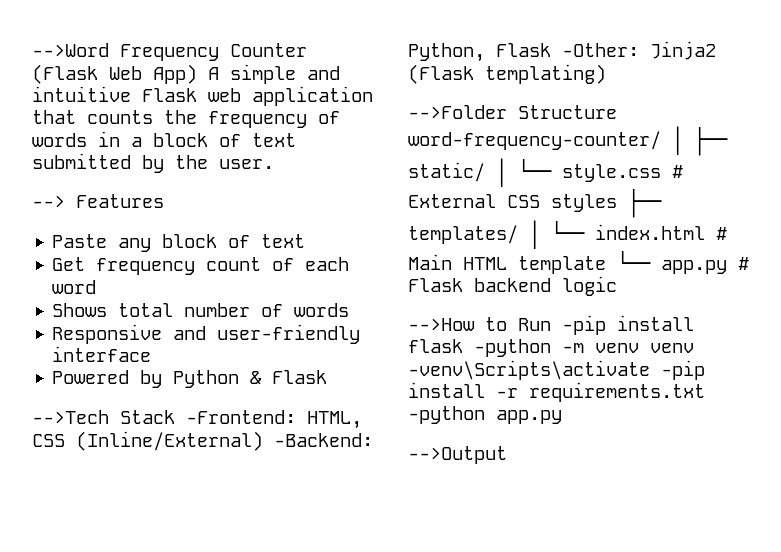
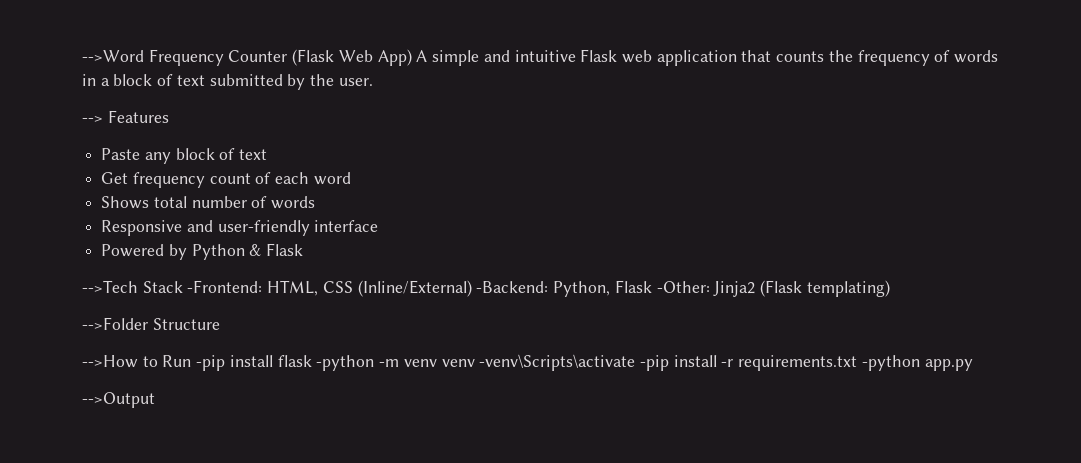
[408,126,728,156] [408,158,683,187] [408,189,662,218] [408,220,727,249] [408,251,749,274] [408,276,617,296] word-frequency-counter/ │ ├── static/ │ └── style.css # External CSS styles ├── templates/ │ └── index.html # Main HTML template └── app.py # Flask backend logic -> (220, 324) none

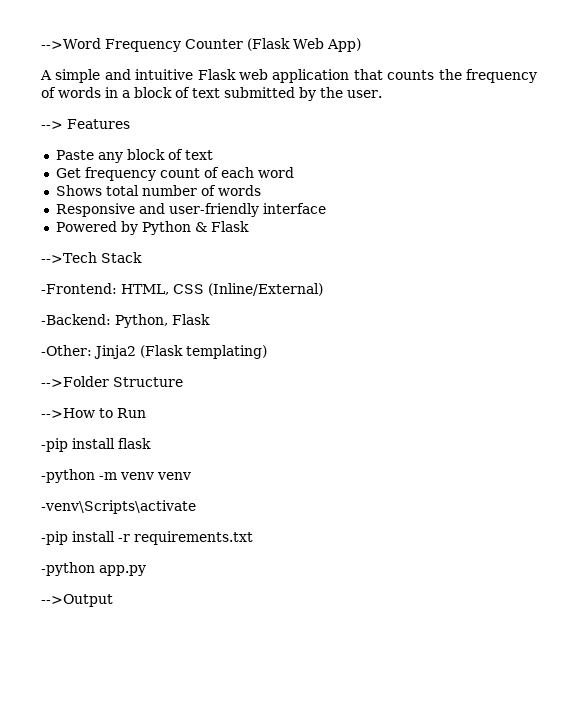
(412, 57) none -> (361, 45) //
(183, 287) none -> (142, 257) //
(472, 288) none -> (323, 289) //
(652, 286) none -> (210, 319) //
(192, 361) none -> (146, 413) //
(312, 361) none -> (151, 443) //
(475, 363) none -> (191, 476) //
(636, 362) none -> (196, 507) //
(858, 363) none -> (253, 538) //

